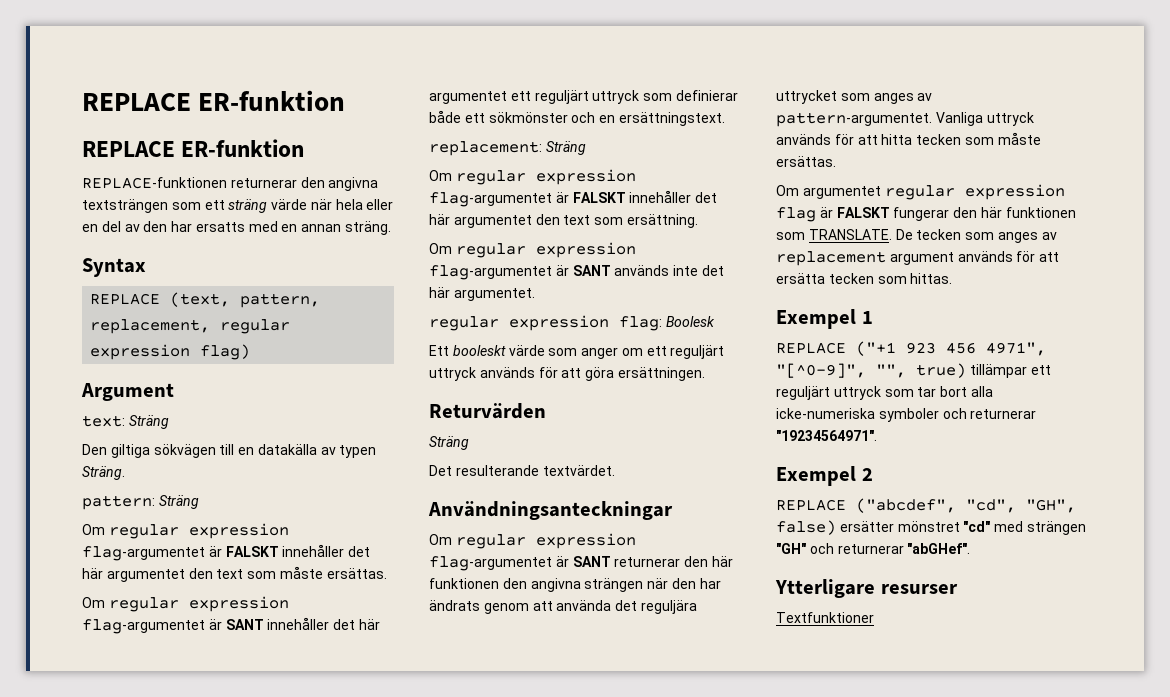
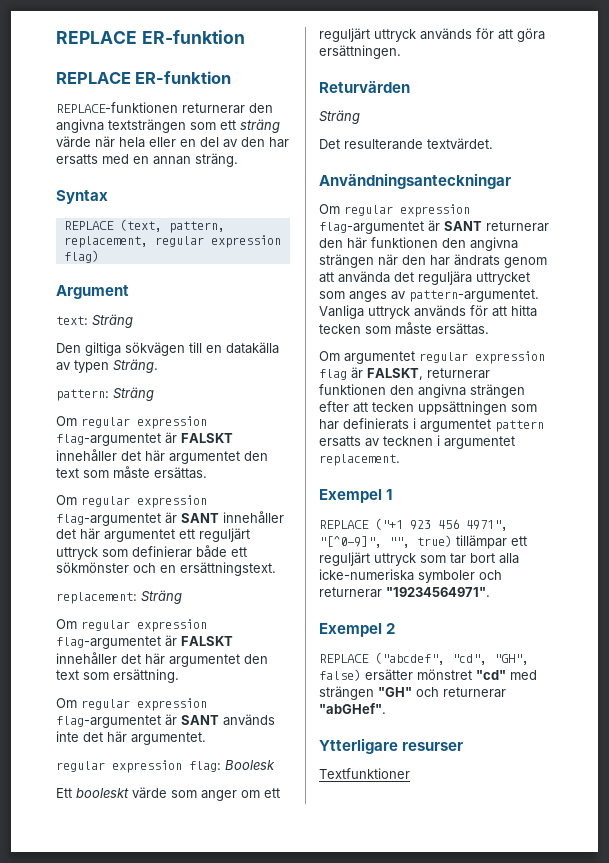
[836,207,1076,221] [776,229,1057,243] [776,251,1060,266] [776,273,953,284] FALSKT fungerar den här funktionen som TRANSLATE. De tecken som anges av replacement argument används för att ersätta tecken som hittas. -> [367,368,490,380] [319,384,525,398] [319,401,537,415] [319,418,544,432] [319,435,515,449] [319,454,400,466] FALSKT, returnerar funktionen den angivna strängen efter att tecken uppsättningen som har definierats i argumentet pattern ersatts av tecknen i argumentet replacement.

